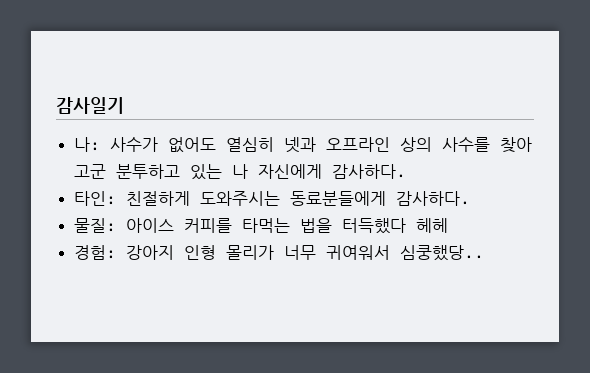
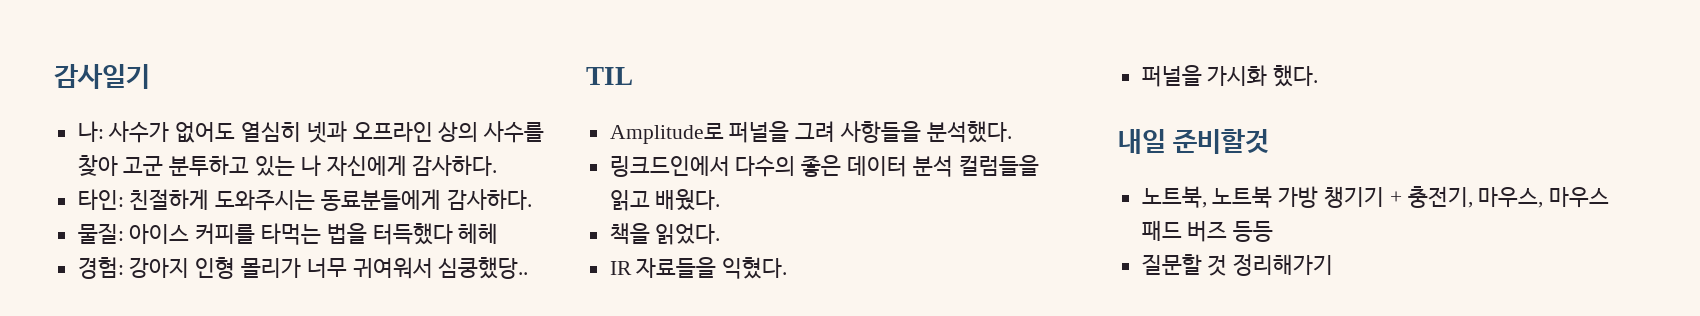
(485, 253) none -> [586,67,633,85] [609,121,1012,144] [609,155,1039,177] [609,189,721,211] [609,223,721,245] [609,257,788,279] [1141,65,1319,87] [1118,129,1270,154] [1141,186,1610,208] [1141,220,1274,242] [1141,254,1334,276] // TIL // Amplitude로 퍼널을 그려 사항들을 분석했다. // 링크드인에서 다수의 좋은 데이터 분석 컬럼들을 읽고 배웠다. // 책을 읽었다. // IR 자료들을 익혔다. // 퍼널을 가시화 했다. // 내일 준비할것 // 노트북, 노트북 가방 챙기기 + 충전기, 마우스, 마우스 패드 버즈 등등 // 질문할 것 정리해가기

